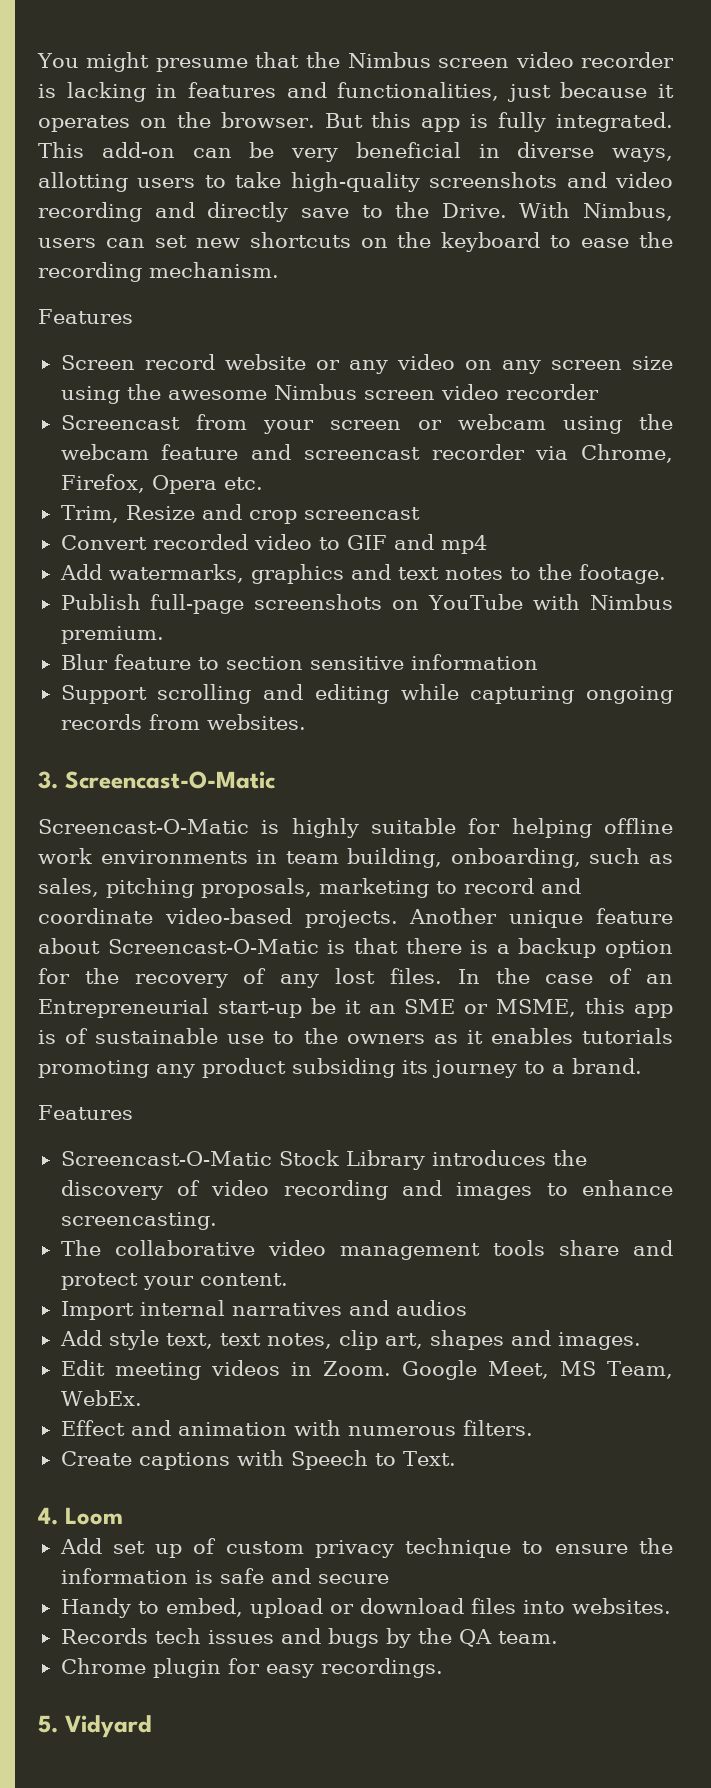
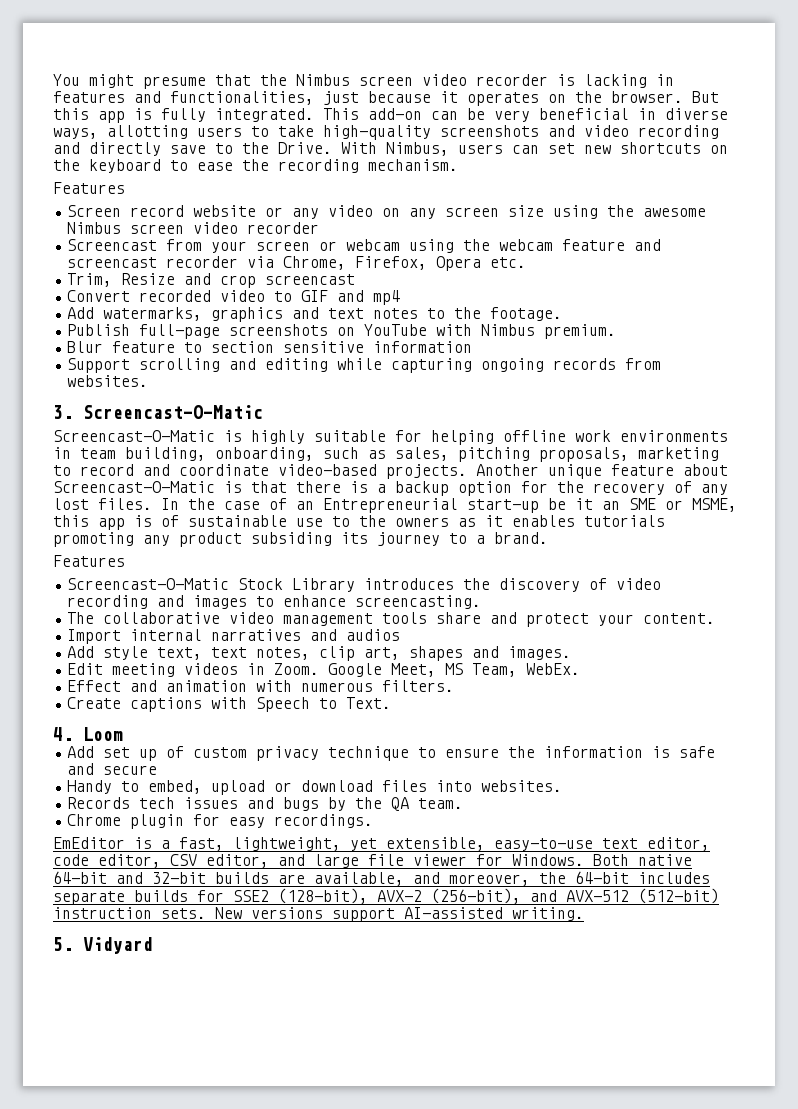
(443, 1668) none -> [53,837,710,851] [53,854,692,868] [53,871,710,886] [53,888,719,905] [53,907,584,922] // EmEditor is a fast, lightweight, yet extensible, easy-to-use text editor, code editor, CSV editor, and large file viewer for Windows. Both native 64-bit and 32-bit builds are available, and moreover, the 64-bit includes separate builds for SSE2 (128-bit), AVX-2 (256-bit), and AVX-512 (512-bit) instruction sets. New versions support AI-assisted writing.

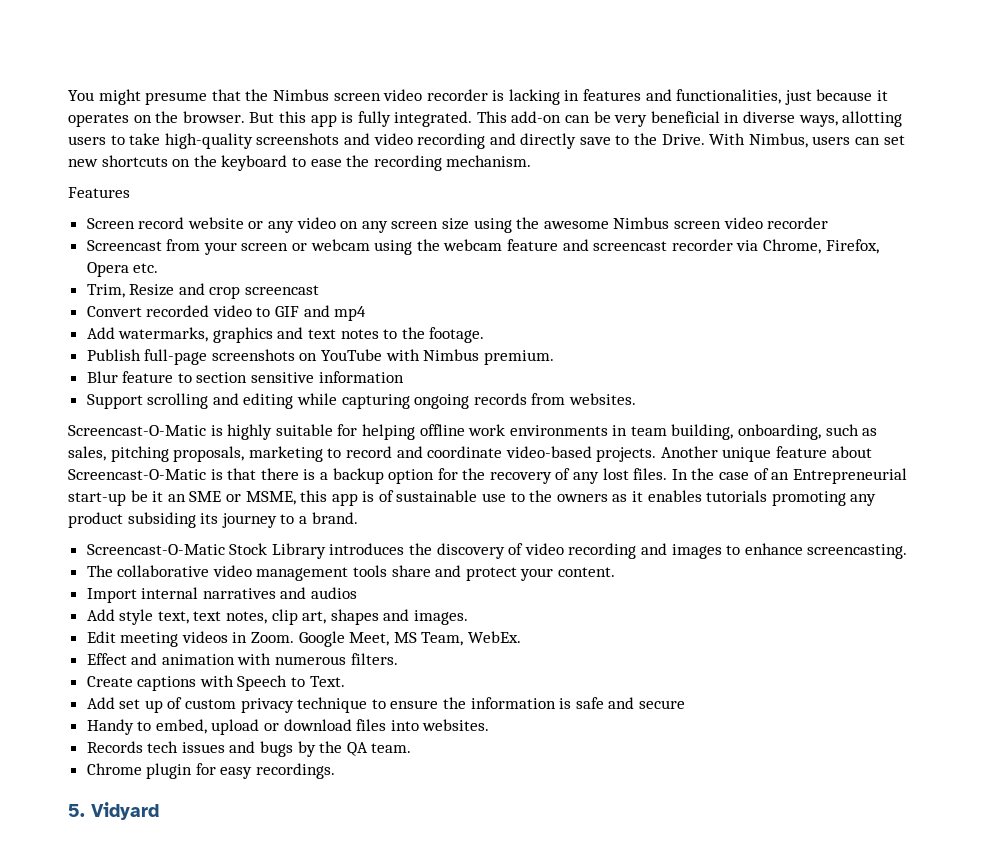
[53,405,263,419] // 3. Screencast-O-Matic -> (637, 399) none
[53,555,125,567] // Features -> (358, 518) none
[53,727,123,741] // 4. Loom -> (345, 681) none
[53,837,710,851] [53,854,692,868] [53,871,710,886] [53,888,719,905] [53,907,584,922] // EmEditor is a fast, lightweight, yet extensible, easy-to-use text editor, code editor, CSV editor, and large file viewer for Windows. Both native 64-bit and 32-bit builds are available, and moreover, the 64-bit includes separate builds for SSE2 (128-bit), AVX-2 (256-bit), and AVX-512 (512-bit) instruction sets. New versions support AI-assisted writing. -> (336, 771) none

